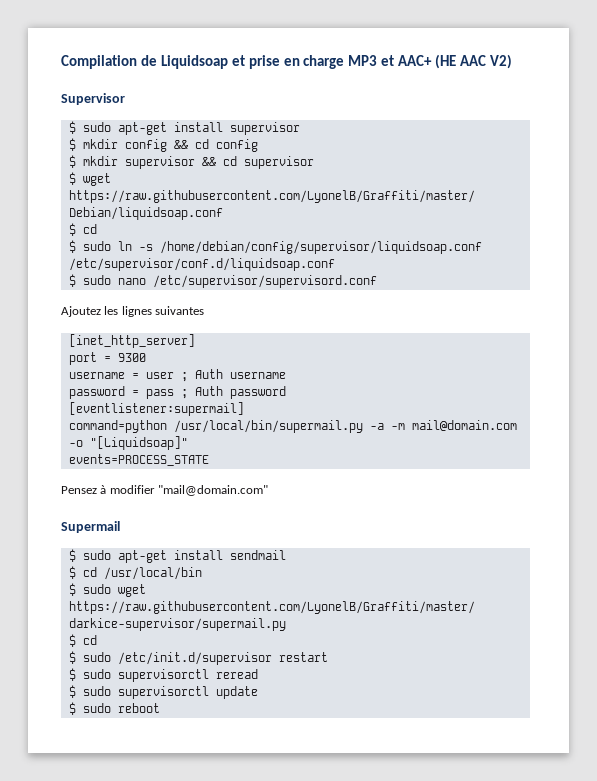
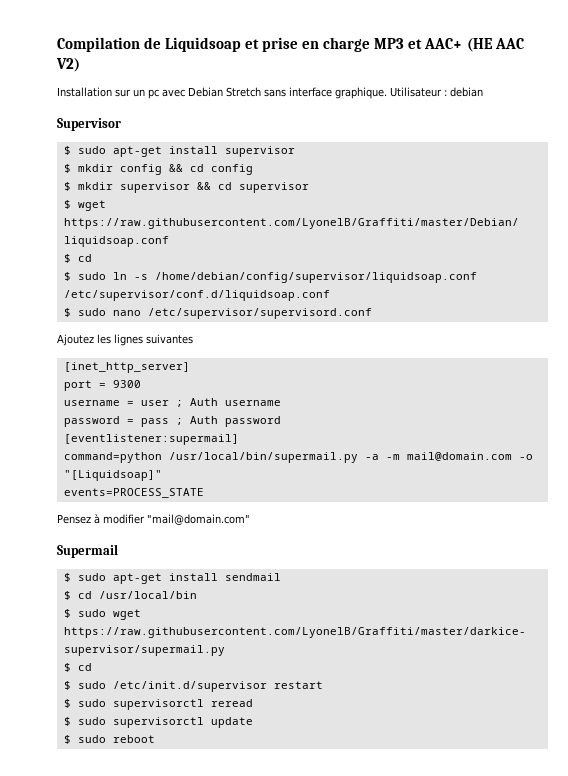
(512, 61) none -> [57,87,483,99] // Installation sur un pc avec Debian Stretch sans interface graphique. Utilisateur : debian

